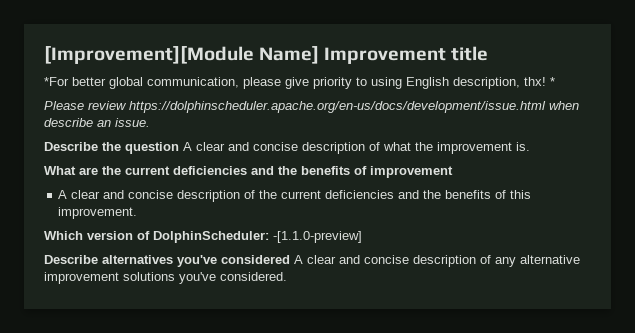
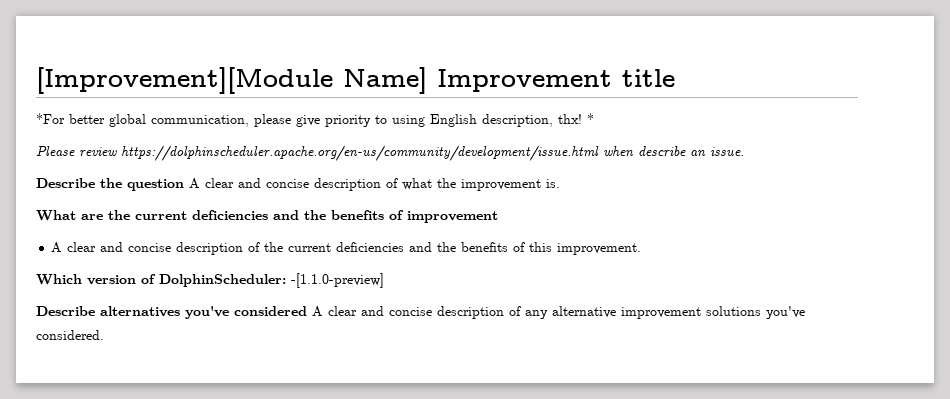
[129,101,546,113] https://dolphinscheduler.apache.org/en-us/docs/development/issue.html -> [121,145,599,161] https://dolphinscheduler.apache.org/en-us/community/development/issue.html

